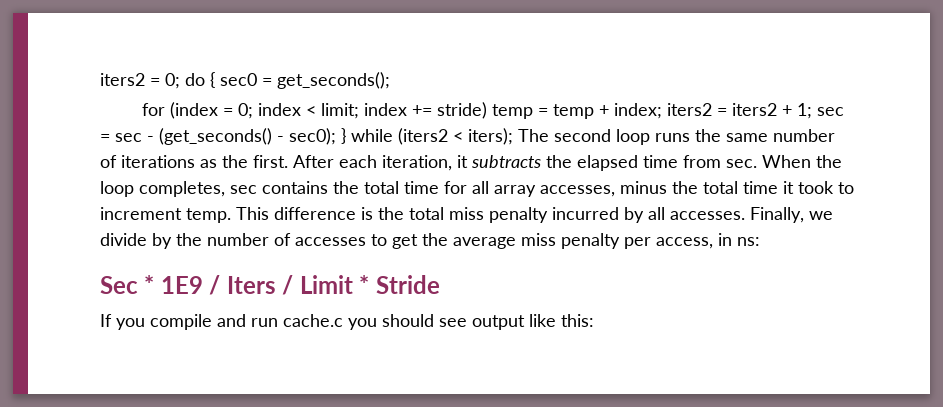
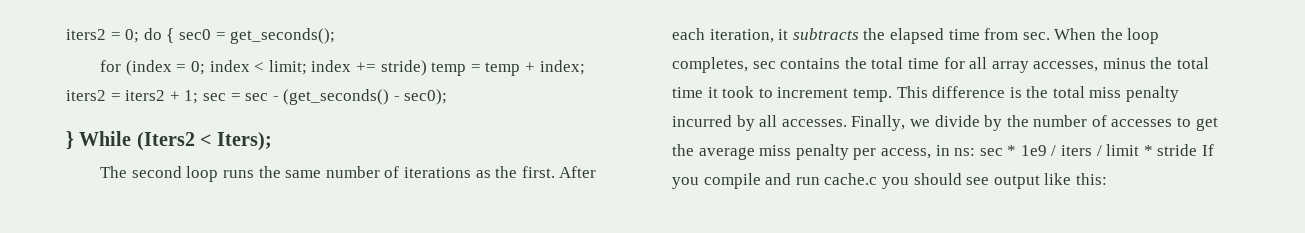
[341,128,513,145] } while (iters2 < iters); -> [66,131,272,151] // } While (Iters2 < Iters); //
[100,275,440,295] // Sec * 1E9 / Iters / Limit * Stride // -> [979,144,1198,156] sec * 1e9 / iters / limit * stride

